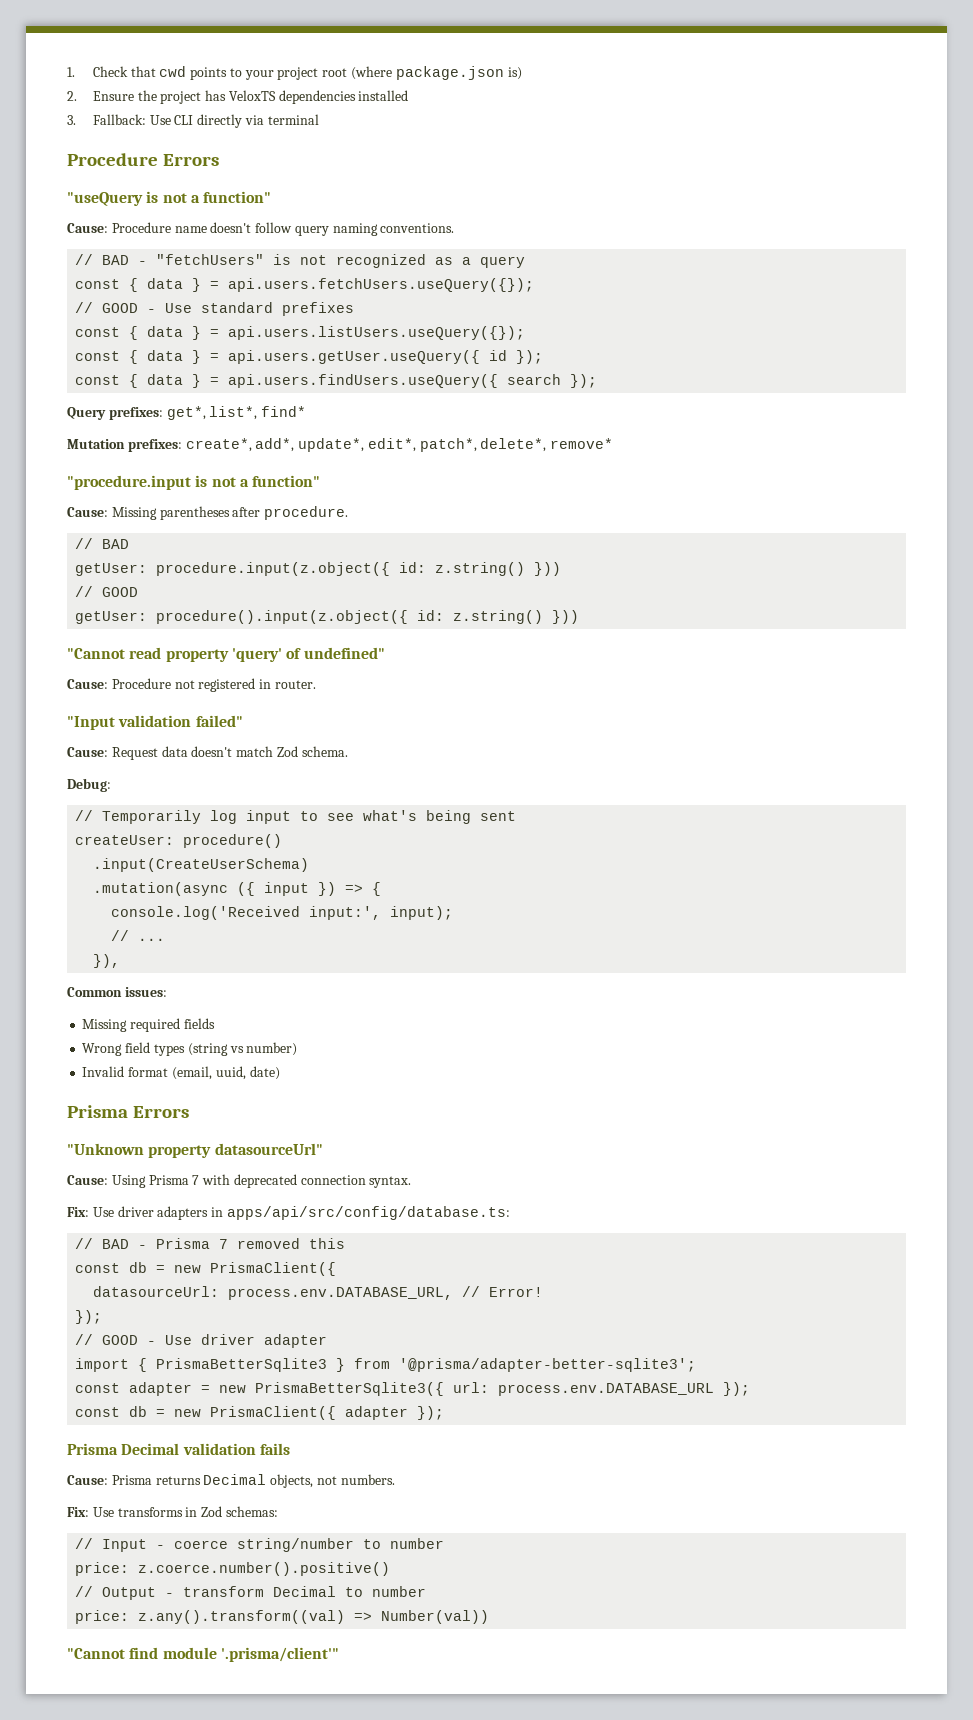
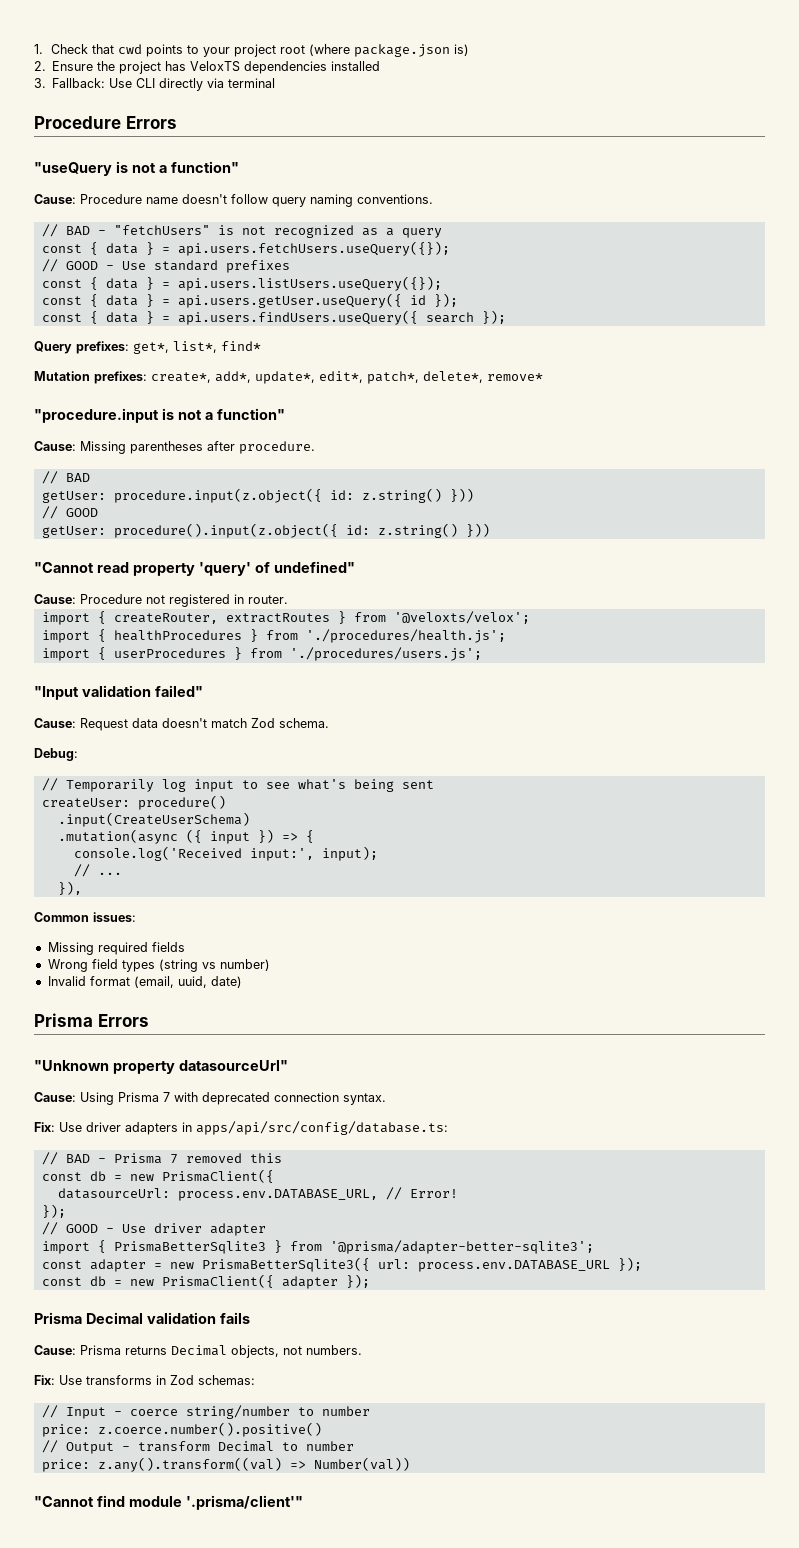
(316, 684) none -> [41,611,530,625] [41,629,506,643] [41,647,482,661] // import { createRouter, extractRoutes } from '@veloxts/velox'; // import { healthProcedures } from './procedures/health.js'; // import { userProcedures } from './procedures/users.js';

